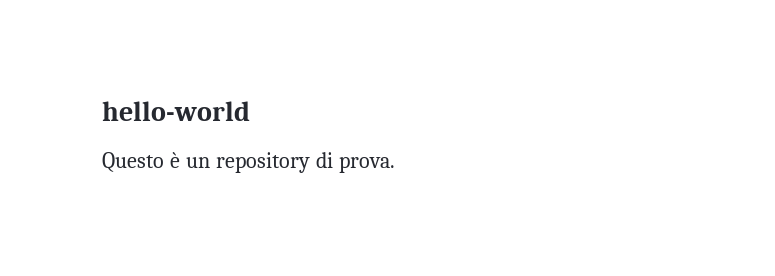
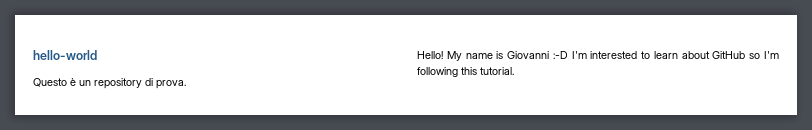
(395, 164) none -> [417,51,779,61] [417,67,514,77] // Hello! My name is Giovanni :-D I'm interested to learn about GitHub so I'm following this tutorial.

